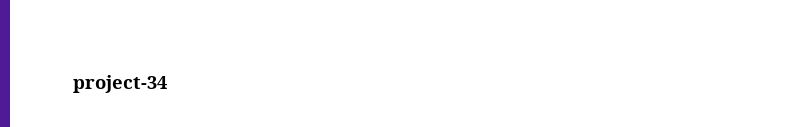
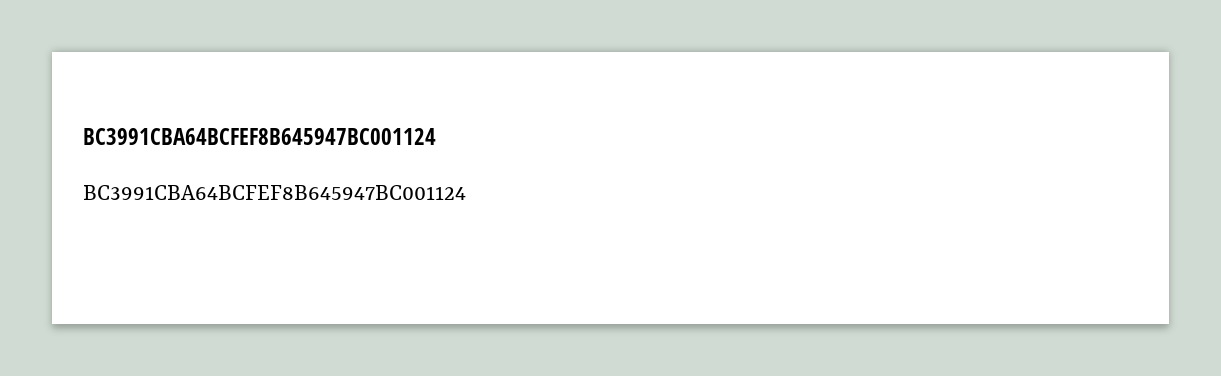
[73,75,167,93] project-34 -> [83,128,436,145] [83,185,466,200] BC3991CBA64BCFEF8B645947BC001124 // BC3991CBA64BCFEF8B645947BC001124

